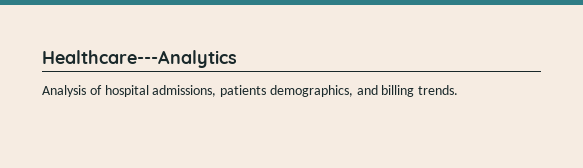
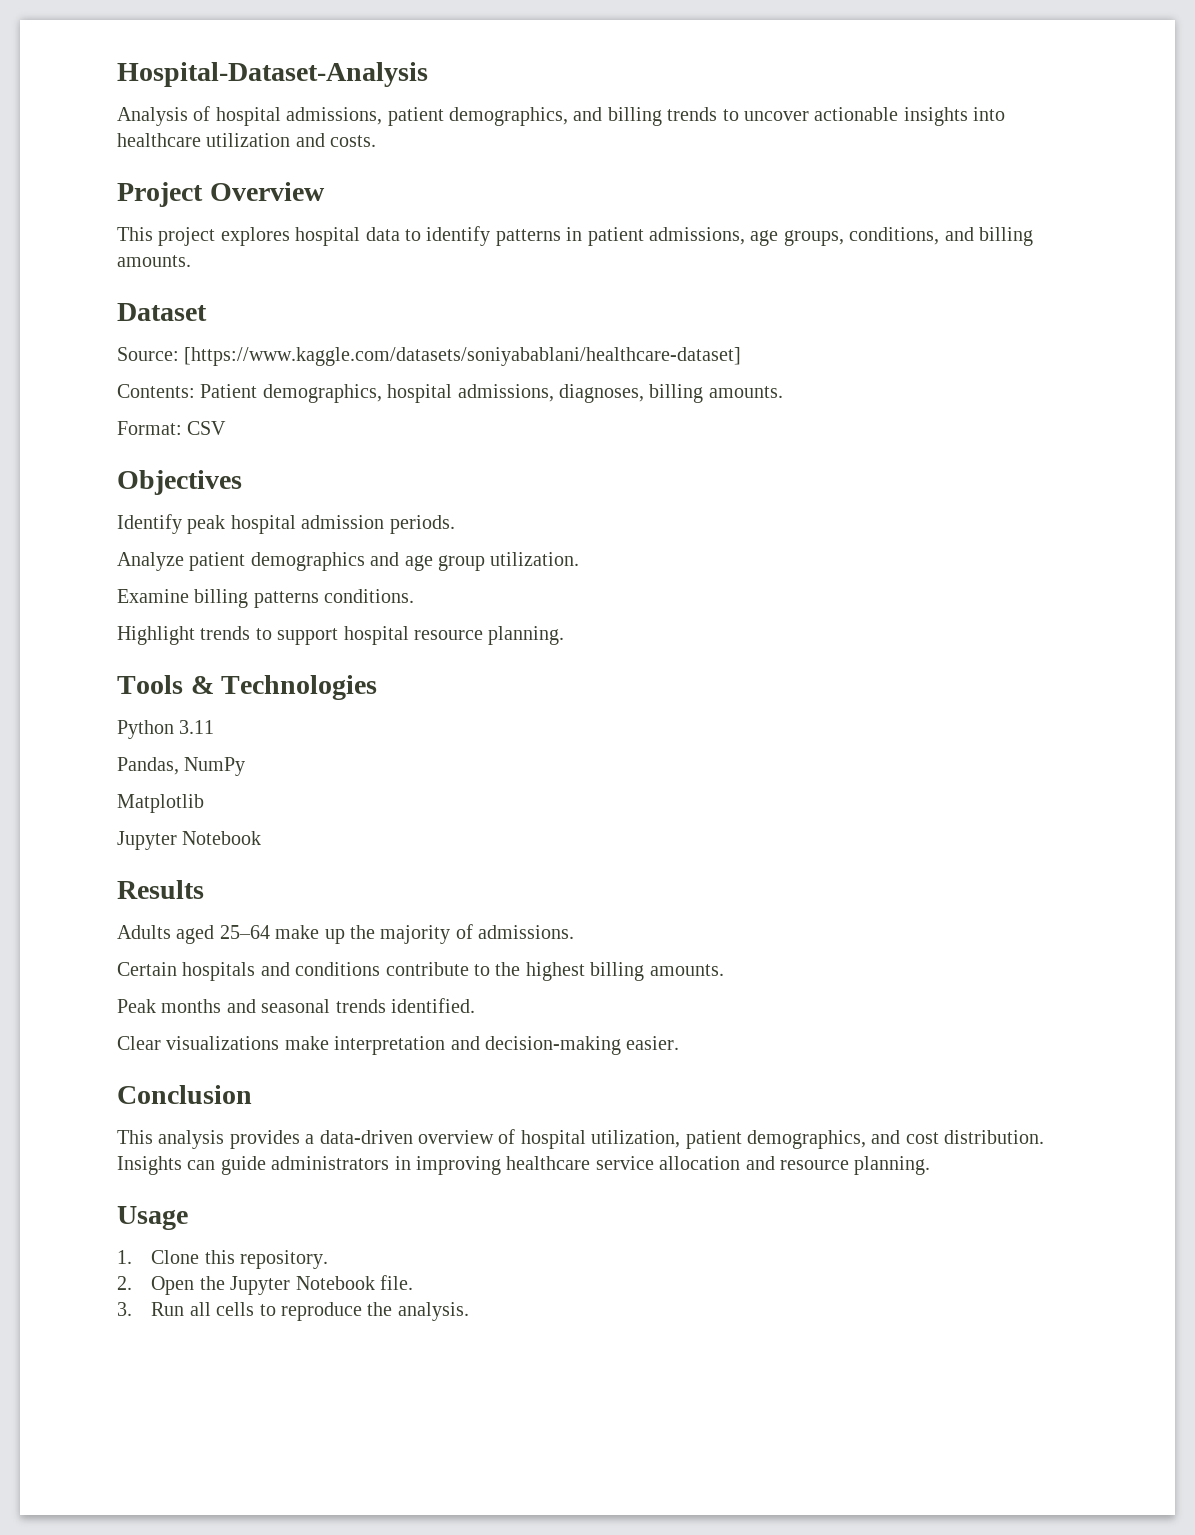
[42,50,237,68] Healthcare---Analytics -> [117,62,428,87] Hospital-Dataset-Analysis
[220,85,267,97] patients -> [387,107,444,126] patient
[418,85,459,95] trends. -> [667,107,1006,126] [117,133,377,147] [117,182,325,207] [117,226,1033,246] [117,255,191,267] [117,303,207,321] [117,347,742,366] [117,384,783,403] [117,421,227,435] [117,470,242,495] [117,514,455,534] [117,552,580,571] [117,589,415,608] [117,626,565,645] [117,675,378,700] [117,720,215,739] [117,757,246,776] [117,794,204,813] [117,831,262,850] [117,880,204,899] [117,924,575,944] [117,962,724,981] [117,998,475,1013] [117,1036,680,1055] [117,1085,252,1104] [117,1129,1045,1149] [117,1156,931,1175] [117,1206,188,1230] [117,1250,329,1269] [117,1275,414,1295] [117,1302,469,1321] trends to uncover actionable insights into healthcare utilization and costs. // Project Overview // This project explores hospital data to identify patterns in patient admissions, age groups, conditions, and billing amounts. // Dataset // Source: [https://www.kaggle.com/datasets/soniyabablani/healthcare-dataset] // Contents: Patient demographics, hospital admissions, diagnoses, billing amounts. // Format: CSV // Objectives // Identify peak hospital admission periods. // Analyze patient demographics and age group utilization. // Examine billing patterns conditions. // Highlight trends to support hospital resource planning. // Tools & Technologies // Python 3.11 // Pandas, NumPy // Matplotlib // Jupyter Notebook // Results // Adults aged 25–64 make up the majority of admissions. // Certain hospitals and conditions contribute to the highest billing amounts. // Peak months and seasonal trends identified. // Clear visualizations make interpretation and decision-making easier. // Conclusion // This analysis provides a data-driven overview of hospital utilization, patient demographics, and cost distribution. Insights can guide administrators in improving healthcare service allocation and resource planning. // Usage // 1. Clone this repository. // 2. Open the Jupyter Notebook file. // 3. Run all cells to reproduce the analysis.

